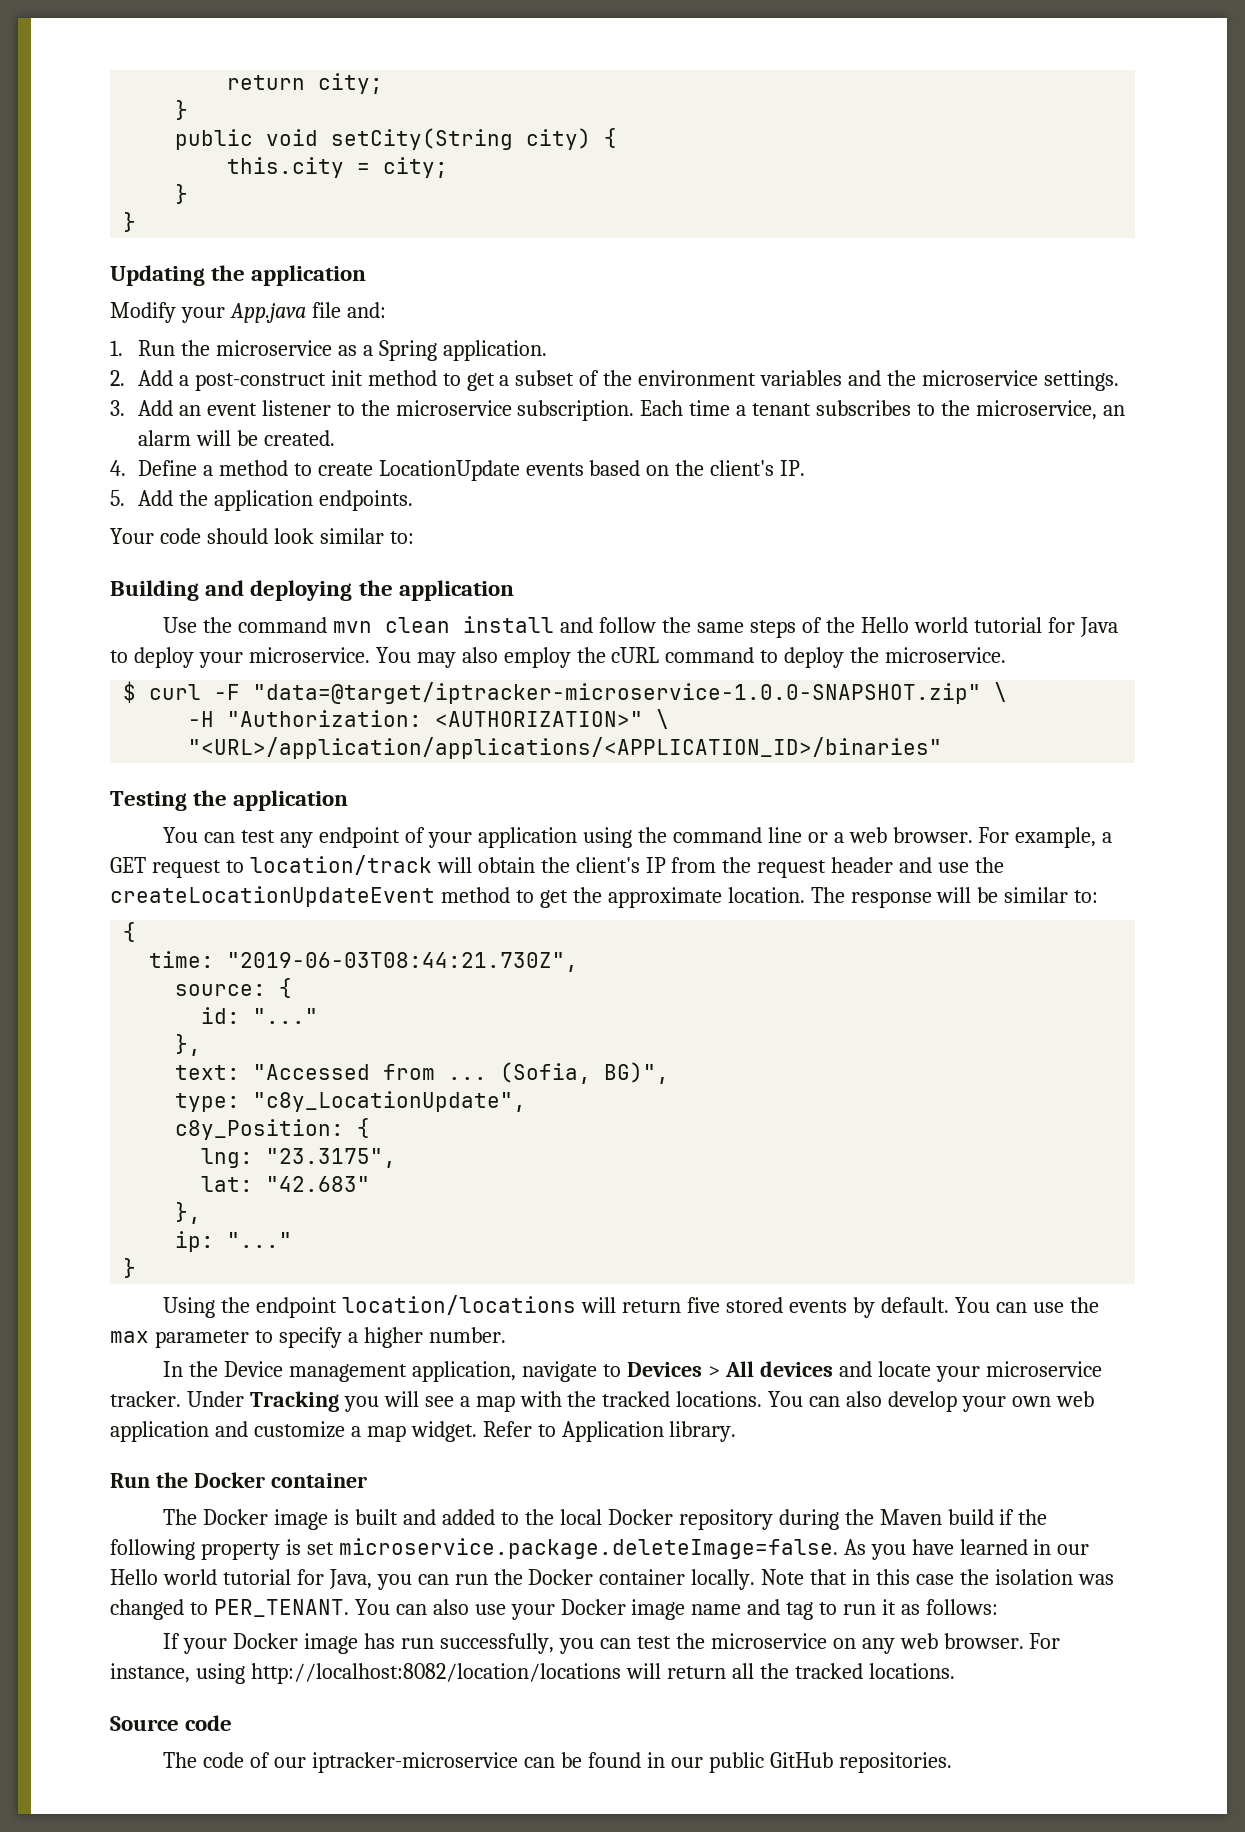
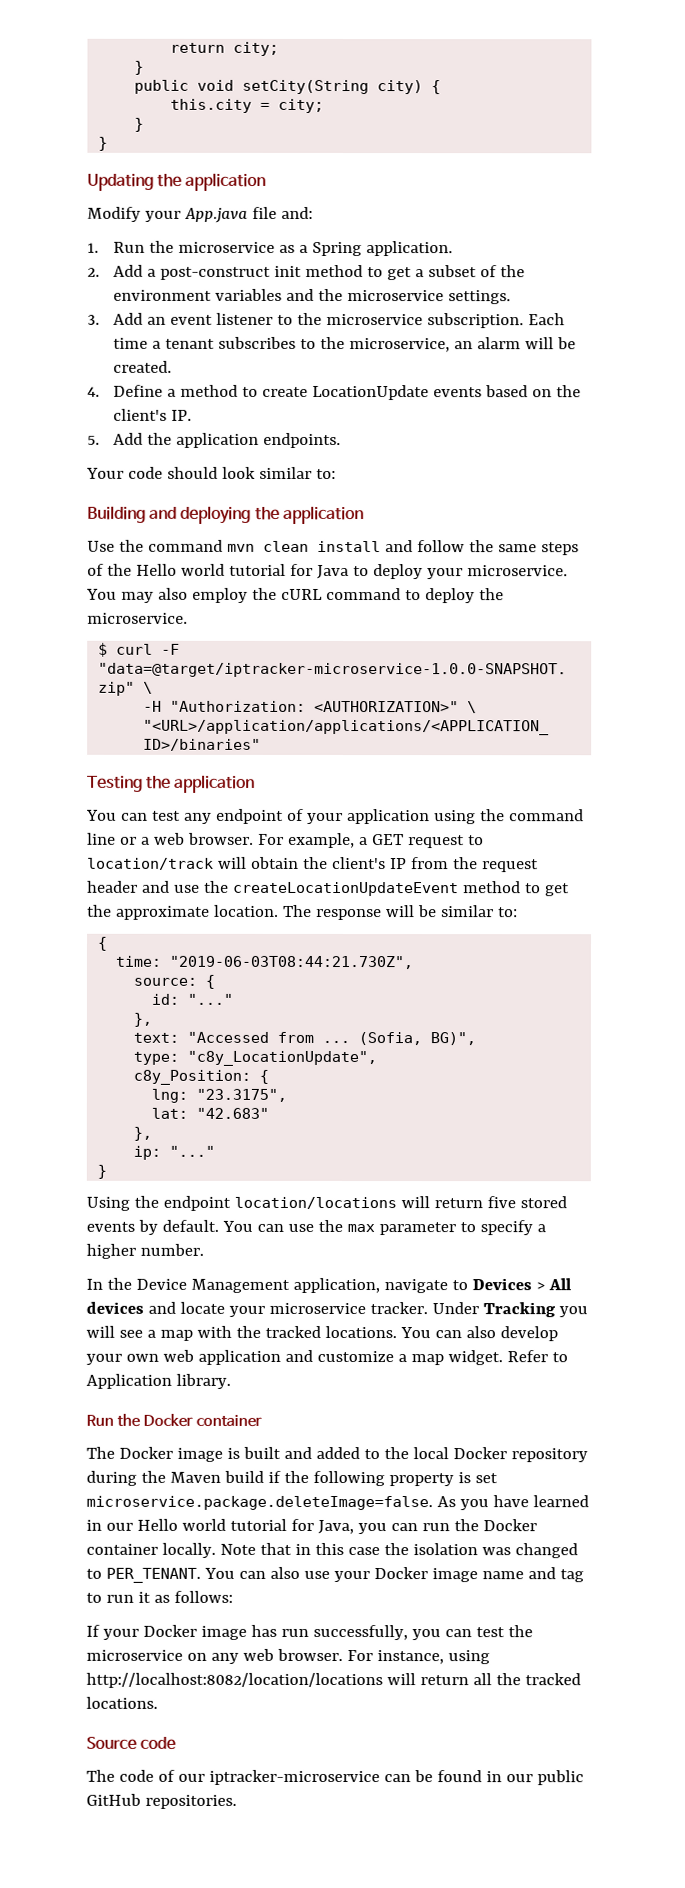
[289,1364,408,1382] management -> [190,1278,290,1293] Management

